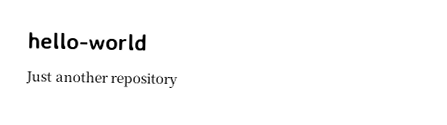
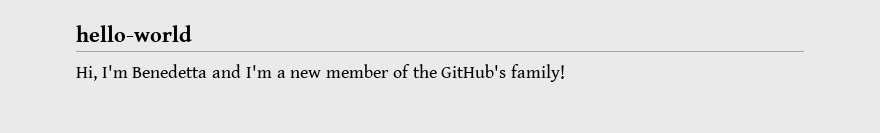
[25,70,179,89] Just another repository -> [76,64,565,82] Hi, I'm Benedetta and I'm a new member of the GitHub's family!

